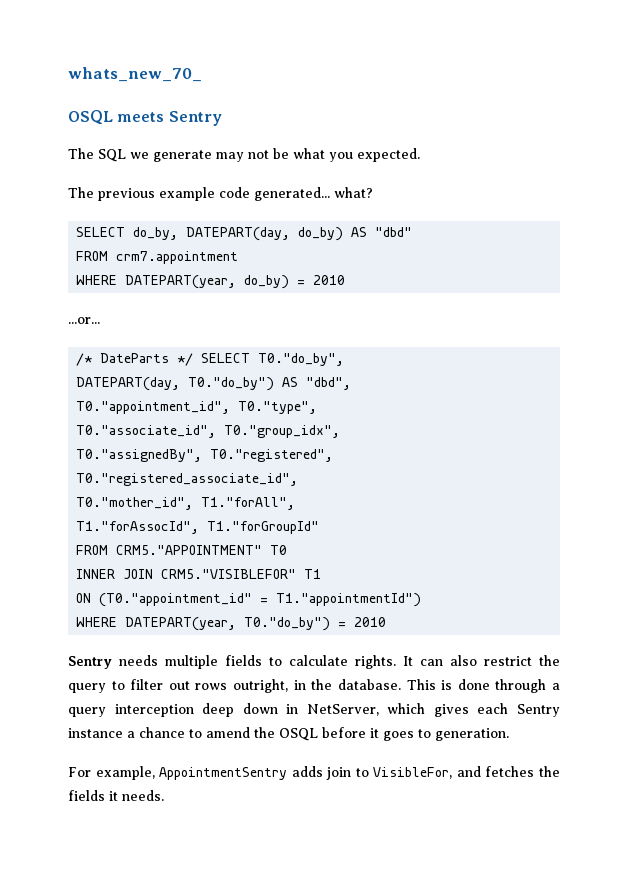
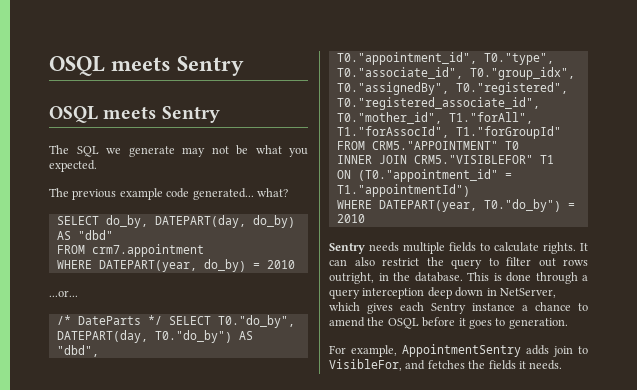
[68,67,202,82] whats_new_70_ -> [49,56,245,76] OSQL meets Sentry

